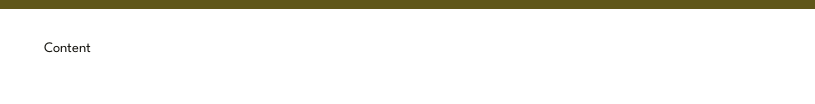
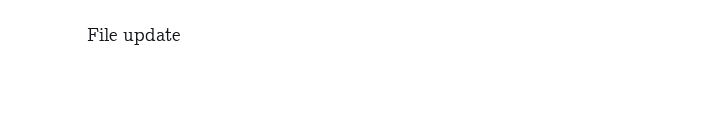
[44,42,91,53] Content -> [87,28,180,45] File update

